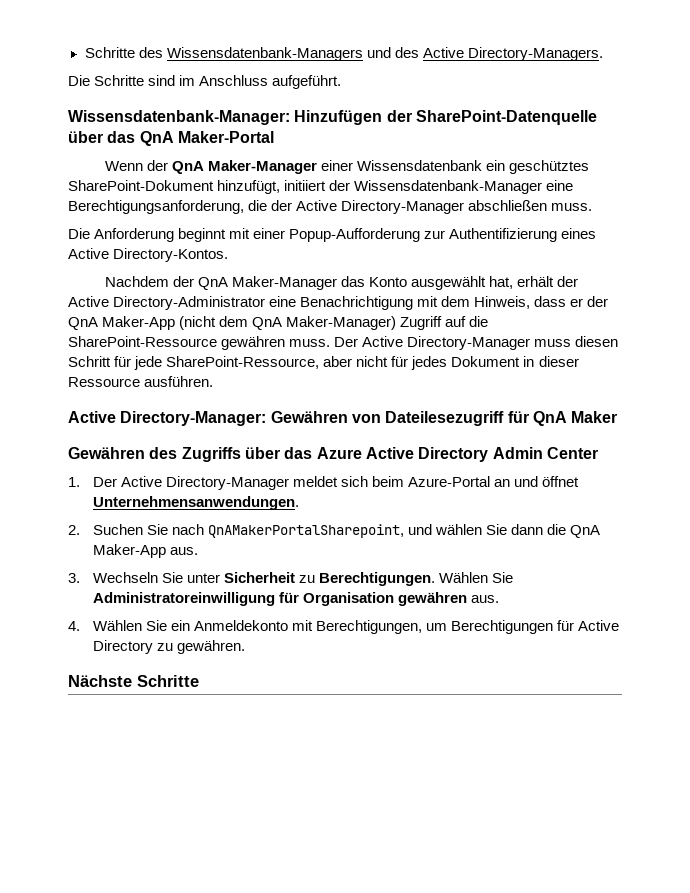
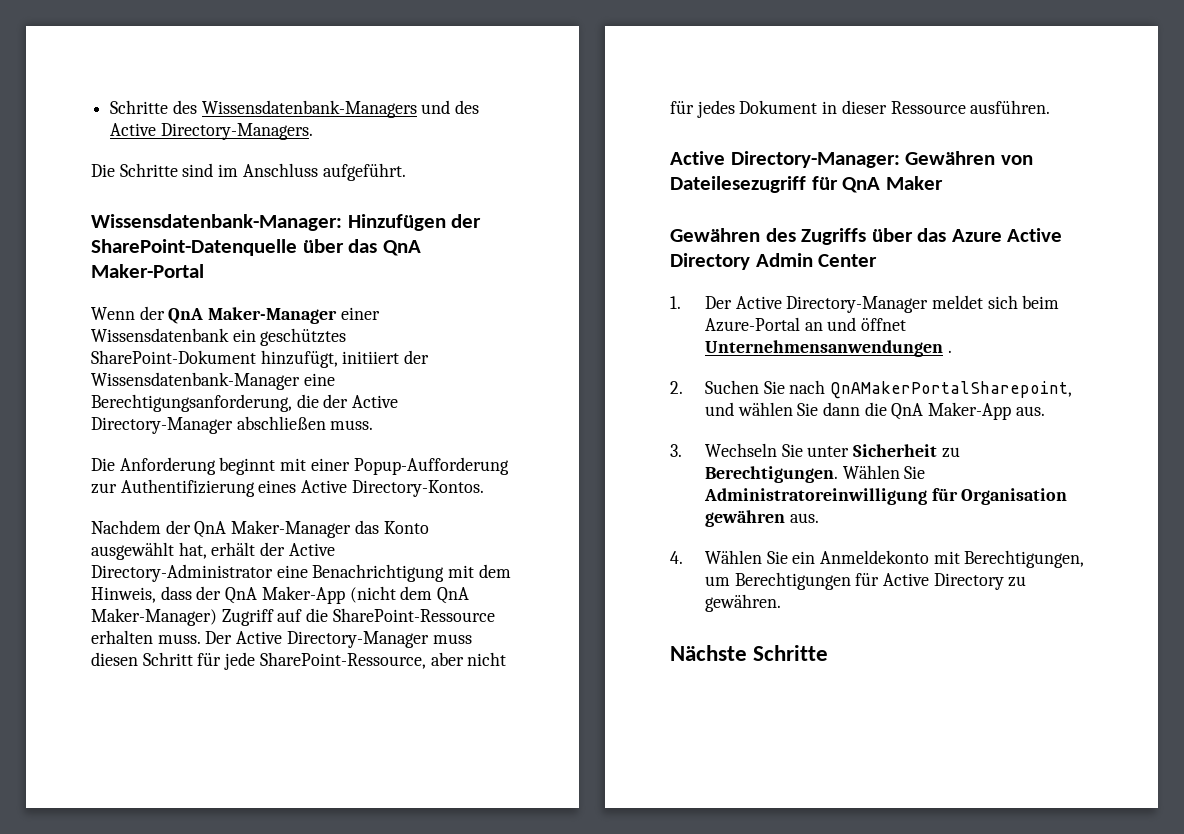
[570,298,584,307] er -> (192, 593) none
[221,336,286,350] gewähren -> [91,630,153,644] erhalten
[93,496,300,510] Unternehmensanwendungen. -> [704,340,952,357] Unternehmensanwendungen .

